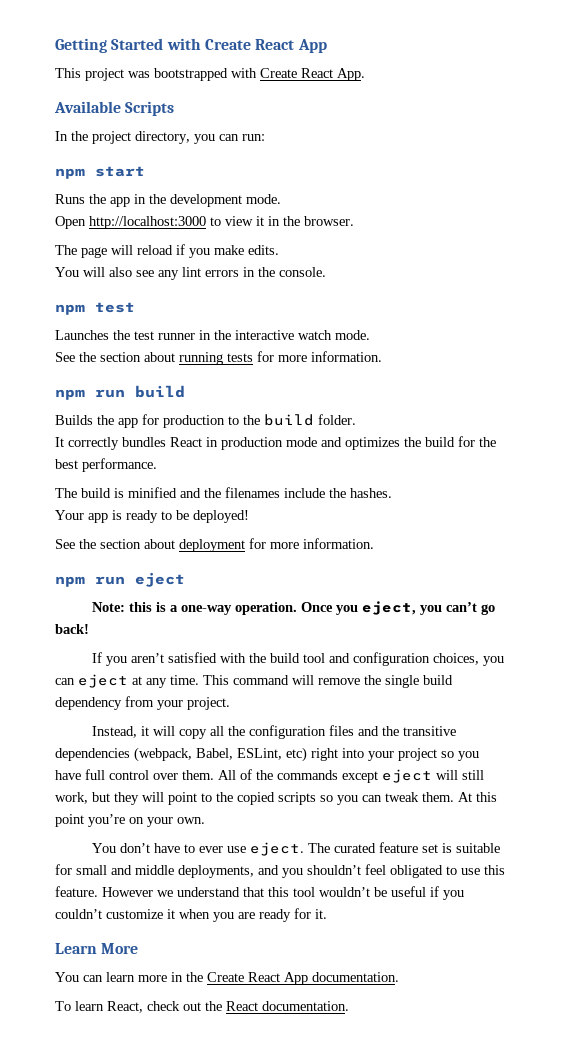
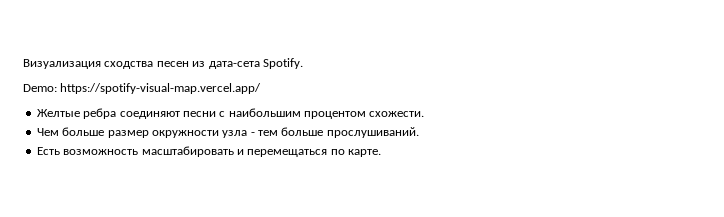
[55,38,327,53] [55,68,365,81] [54,101,175,116] [55,131,265,144] [55,166,145,179] [55,194,281,207] [55,216,354,229] [55,244,279,258] [55,267,326,280] [55,302,135,315] [55,330,370,340] [55,351,382,365] [55,385,185,400] [55,414,356,428] [55,436,496,450] [55,458,157,472] [55,487,392,498] [55,510,249,523] [55,538,374,552] [55,572,185,587] [92,601,496,615] [55,624,89,634] [92,652,505,666] [55,674,453,688] [55,696,230,710] [92,725,457,739] [55,747,479,762] [55,769,484,783] [55,792,497,805] [55,814,205,827] [92,842,501,856] [55,864,505,878] [55,886,464,900] [55,908,327,922] [55,943,139,954] [55,972,399,985] [55,1001,349,1013] Getting Started with Create React App // This project was bootstrapped with Create React App. // Available Scripts // In the project directory, you can run: // npm start // Runs the app in the development mode. // Open http://localhost:3000 to view it in the browser. // The page will reload if you make edits. // You will also see any lint errors in the console. // npm test // Launches the test runner in the interactive watch mode. // See the section about running tests for more information. // npm run build // Builds the app for production to the build folder. // It correctly bundles React in production mode and optimizes the build for the best performance. // The build is minified and the filenames include the hashes. // Your app is ready to be deployed! // See the section about deployment for more information. // npm run eject // Note: this is a one-way operation. Once you eject, you can’t go back! // If you aren’t satisfied with the build tool and configuration choices, you can eject at any time. This command will remove the single build dependency from your project. // Instead, it will copy all the configuration files and the transitive dependencies (webpack, Babel, ESLint, etc) right into your project so you have full control over them. All of the commands except eject will still work, but they will point to the copied scripts so you can tweak them. At this point you’re on your own. // You don’t have to ever use eject. The curated feature set is suitable for small and middle deployments, and you shouldn’t feel obligated to use this feature. However we understand that this tool wouldn’t be useful if you couldn’t customize it when you are ready for it. // Learn More // You can learn more in the Create React App documentation. // To learn React, check out the React documentation. -> [23,58,303,69] [23,83,262,94] [36,108,425,119] [36,127,419,138] [36,146,381,157] Визуализация сходства песен из дата-сета Spotify. // Demo: https://spotify-visual-map.vercel.app/ // Желтые ребра соединяют песни с наибольшим процентом схожести. // Чем больше размер окружности узла - тем больше прослушиваний. // Есть возможность масштабировать и перемещаться по карте.

